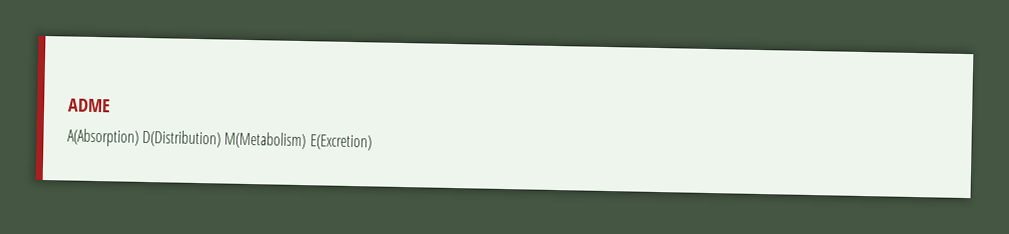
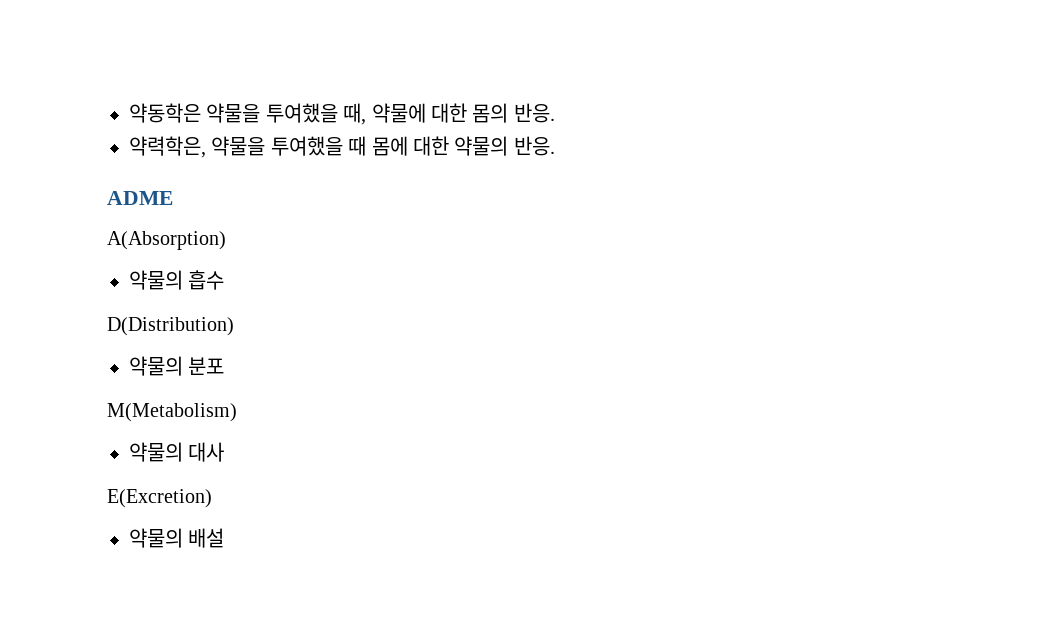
(68, 105) none -> [129,103,555,125] [129,136,555,158] 약동학은 약물을 투여했을 때, 약물에 대한 몸의 반응. // 약력학은, 약물을 투여했을 때 몸에 대한 약물의 반응. //
(139, 137) none -> [129,270,225,290] // 약물의 흡수 //
(222, 138) none -> [129,356,225,376] // 약물의 분포 //
(307, 140) none -> [129,442,225,462] // 약물의 대사 //
(372, 142) none -> [129,528,225,548] // 약물의 배설

